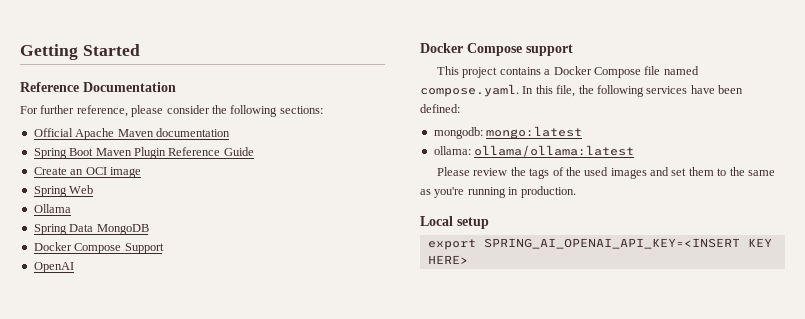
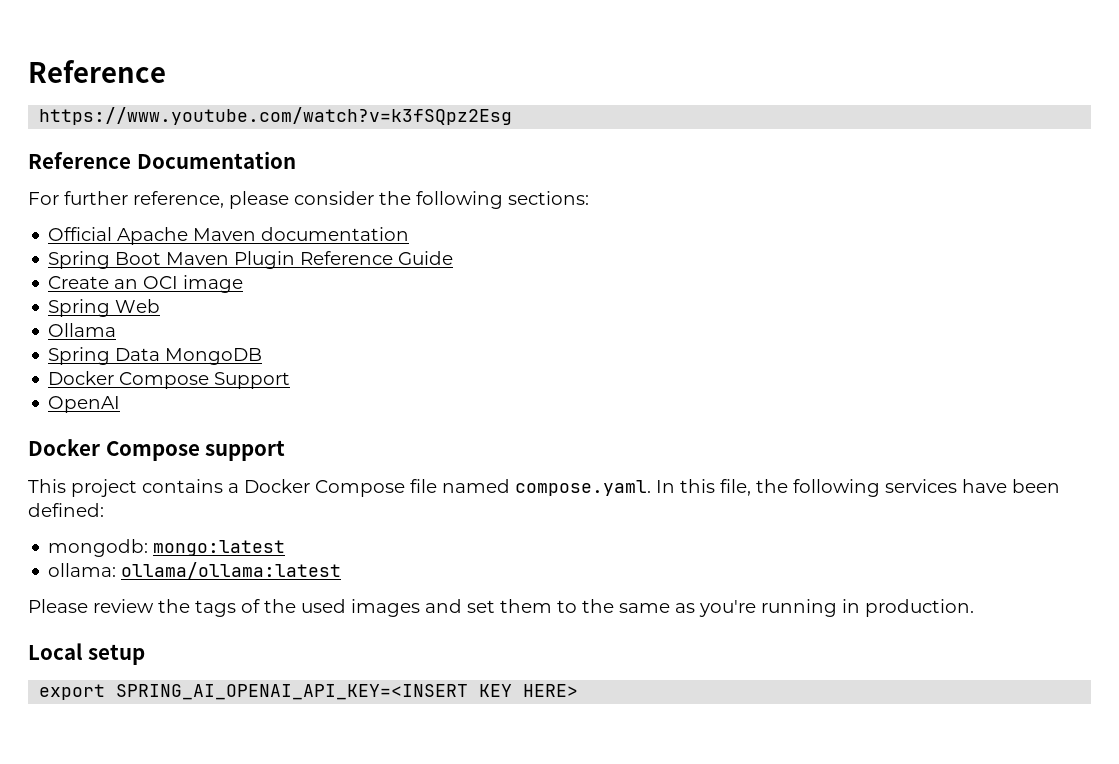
[20,44,140,60] Getting Started -> [28,60,166,83] [39,107,513,125] Reference // https://www.youtube.com/watch?v=k3fSQpz2Esg

